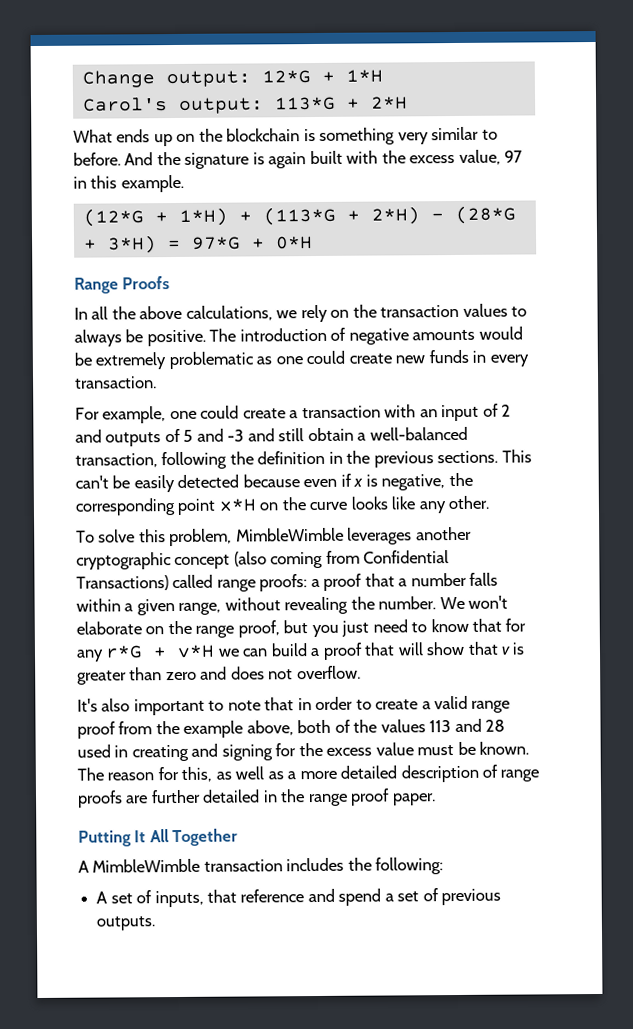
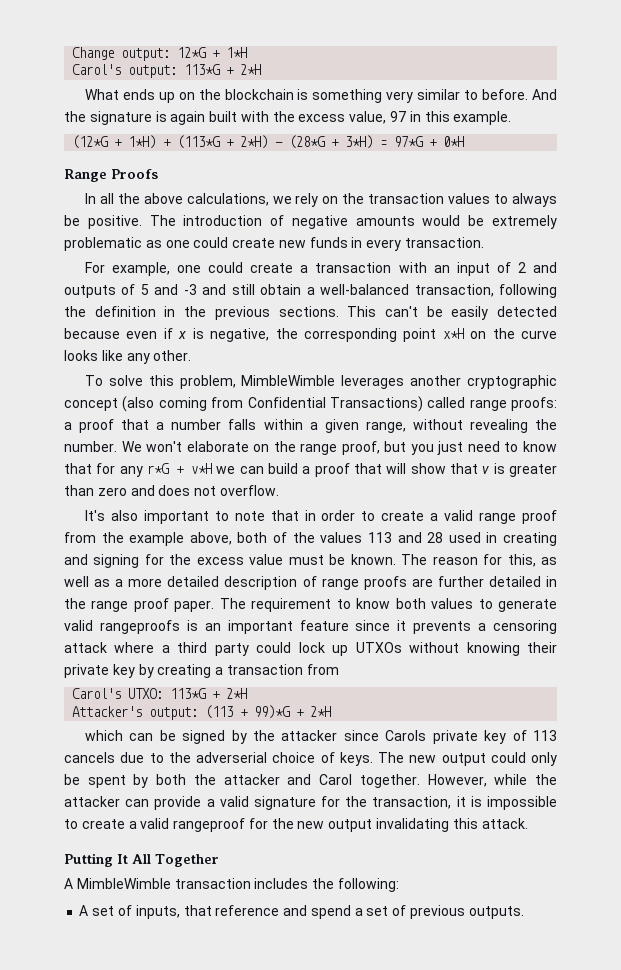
(436, 799) none -> [219,598,557,612] [64,620,557,634] [64,642,557,656] [64,664,339,678] [72,688,248,699] [72,705,332,720] [84,730,557,744] [64,752,557,766] [64,774,557,788] [64,796,557,810] [64,818,528,832] The requirement to know both values to generate valid rangeproofs is an important feature since it prevents a censoring attack where a third party could lock up UTXOs without knowing their private key by creating a transaction from // Carol's UTXO: 113*G + 2*H // Attacker's output: (113 + 99)*G + 2*H // which can be signed by the attacker since Carols private key of 113 cancels due to the adverserial choice of keys. The new output could only be spent by both the attacker and Carol together. However, while the attacker can provide a valid signature for the transaction, it is impossible to create a valid rangeproof for the new output invalidating this attack.

